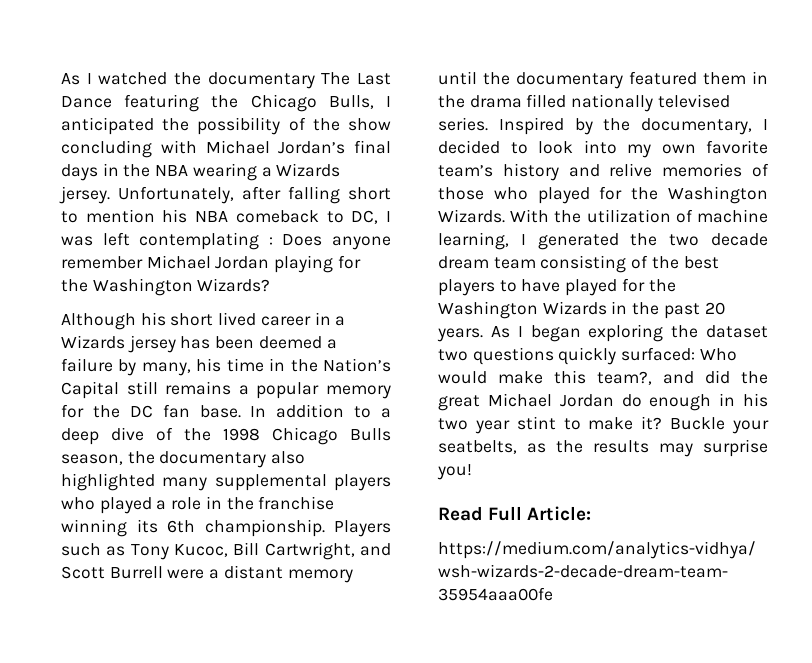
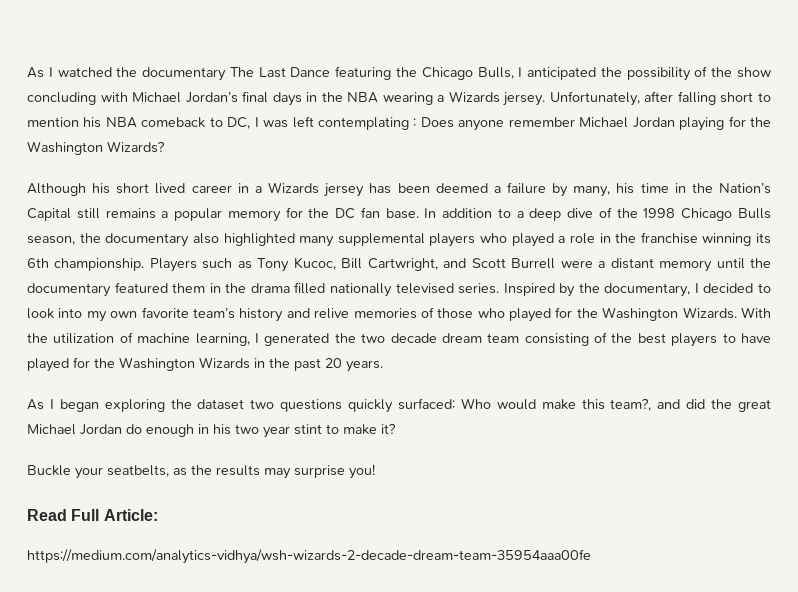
(483, 335) none -> (383, 366) //
(663, 423) none -> (396, 428) //

